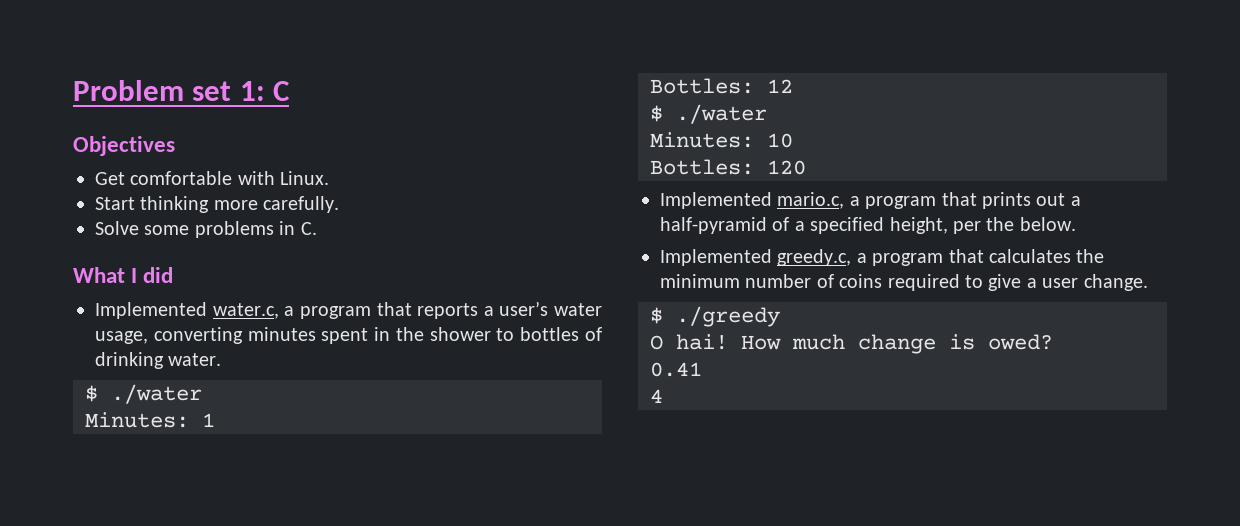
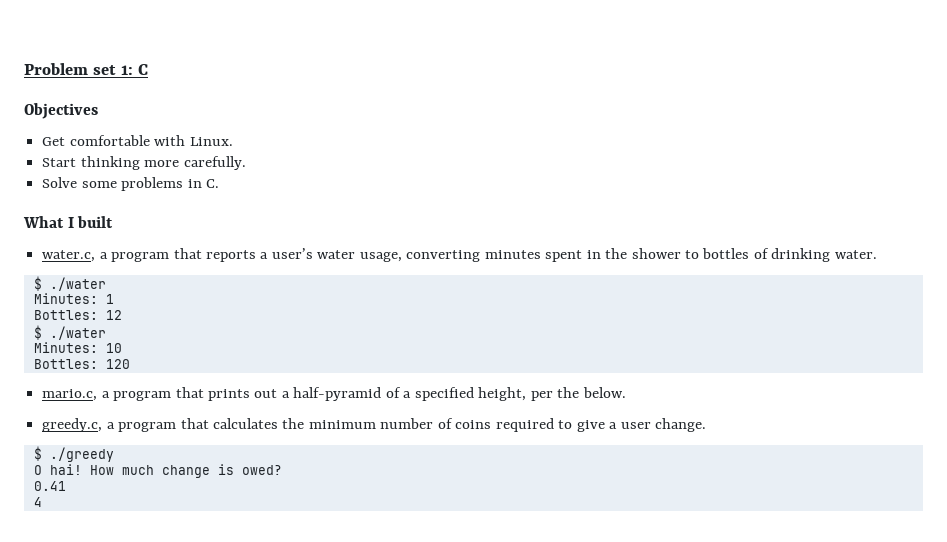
[143,267,174,283] [95,302,207,319] did // Implemented -> [77,216,114,228] built //
[660,192,772,209] Implemented -> (130, 364) none
[660,249,772,266] Implemented -> (626, 392) none

